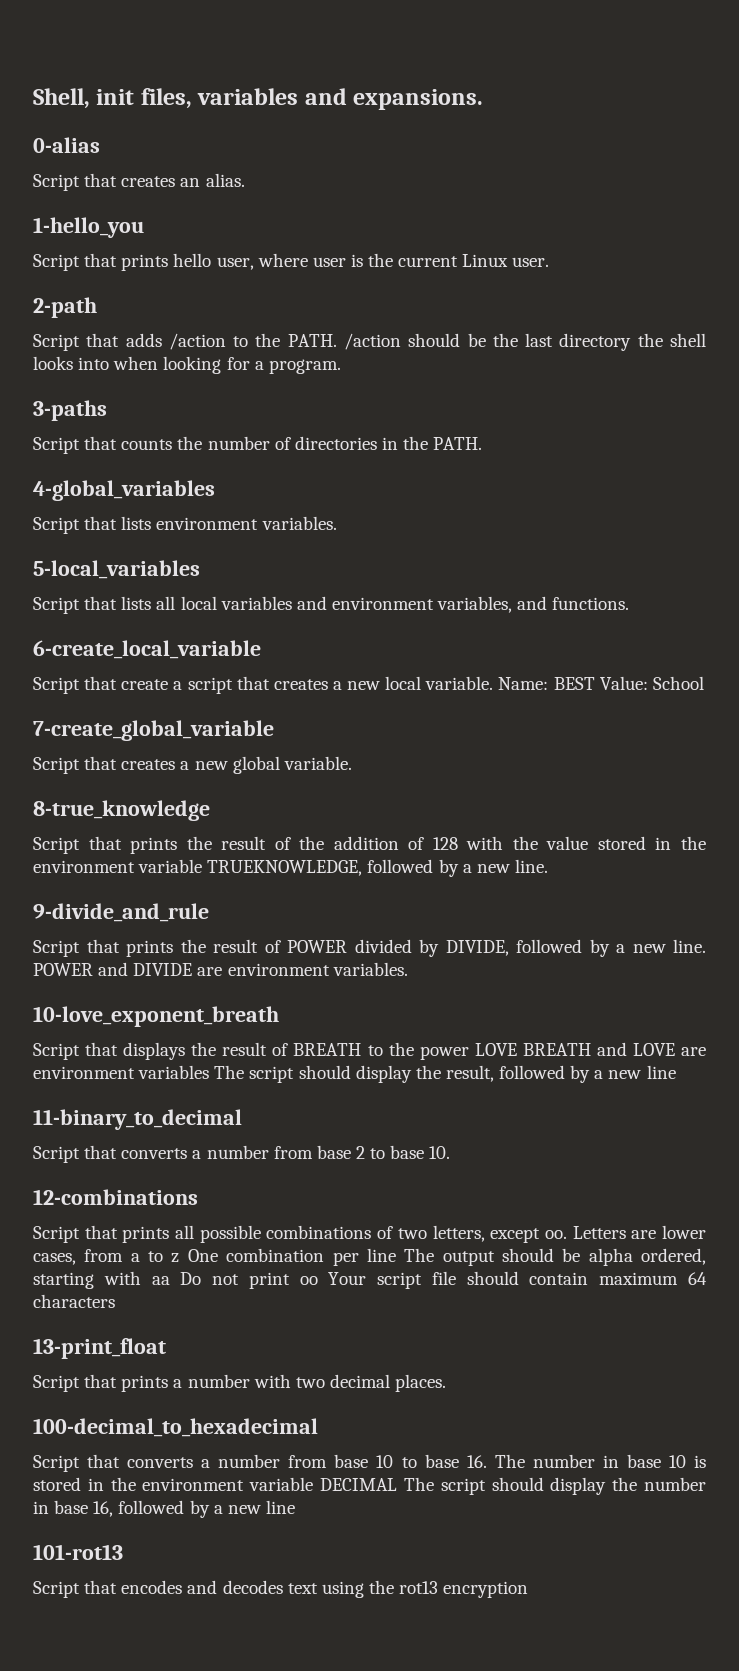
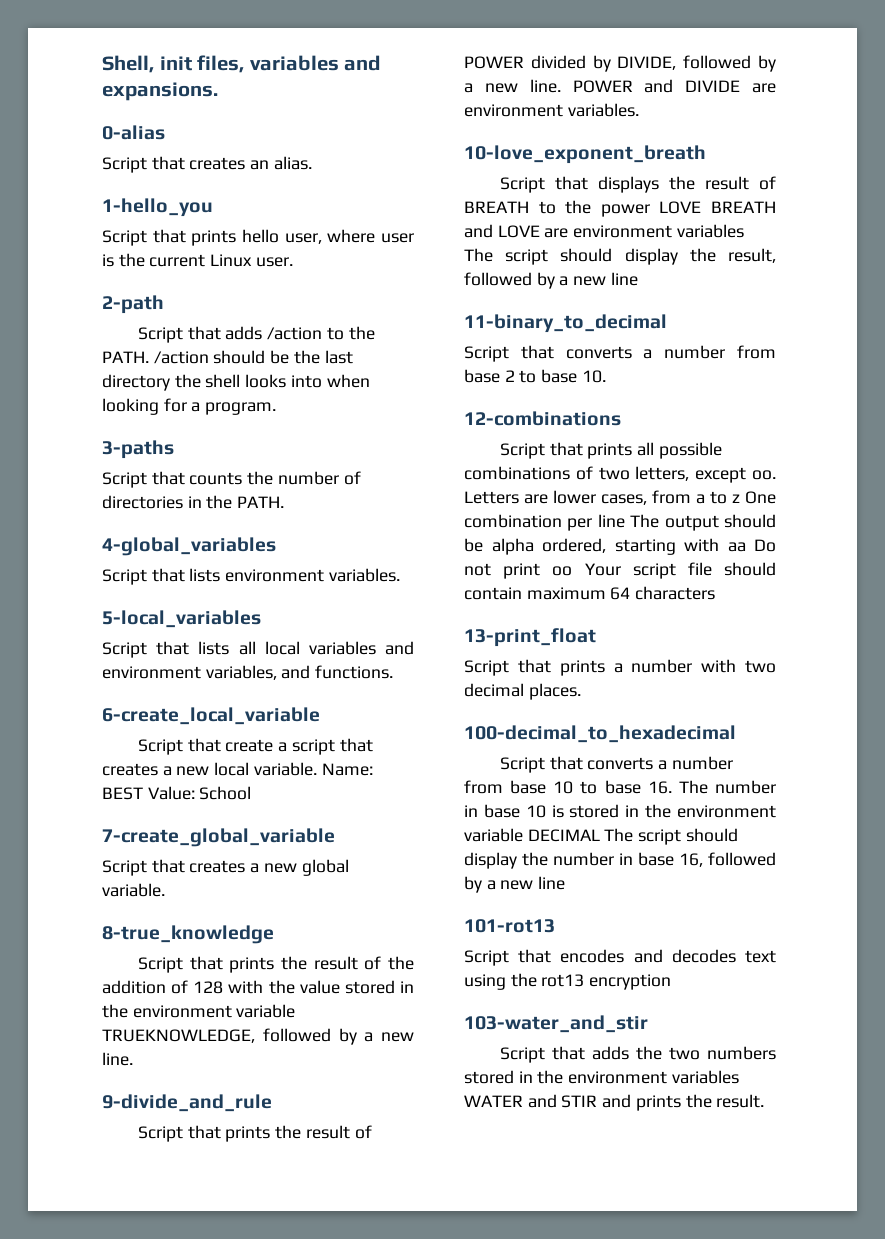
(529, 1589) none -> [464,1015,648,1033] [500,1046,776,1063] [464,1070,739,1084] [464,1094,765,1111] // 103-water_and_stir // Script that adds the two numbers stored in the environment variables WATER and STIR and prints the result.

